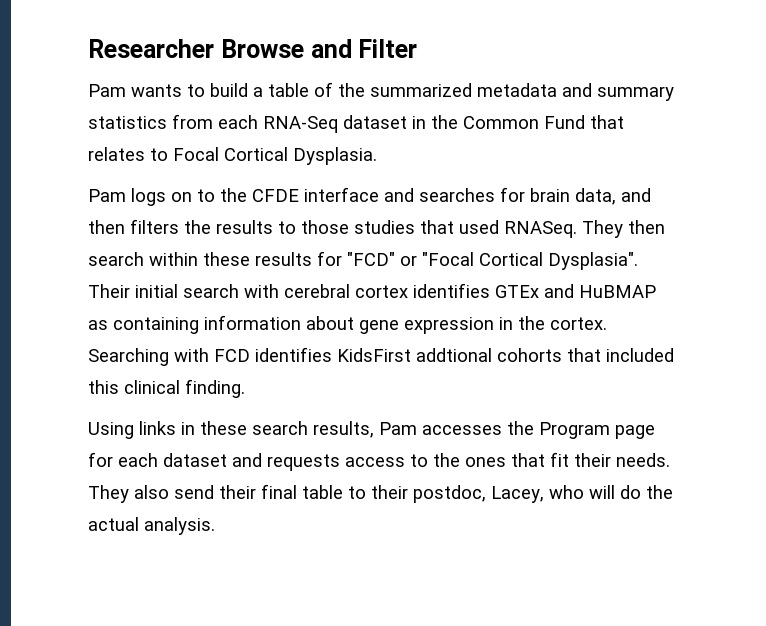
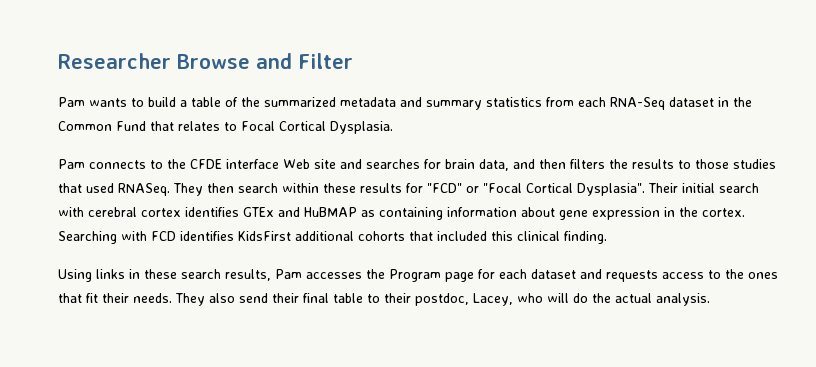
[131,188,192,206] logs on -> [89,160,146,169] connects
(379, 194) none -> [283,159,336,169] Web site
[416,348,492,362] addtional -> [295,231,354,241] additional

